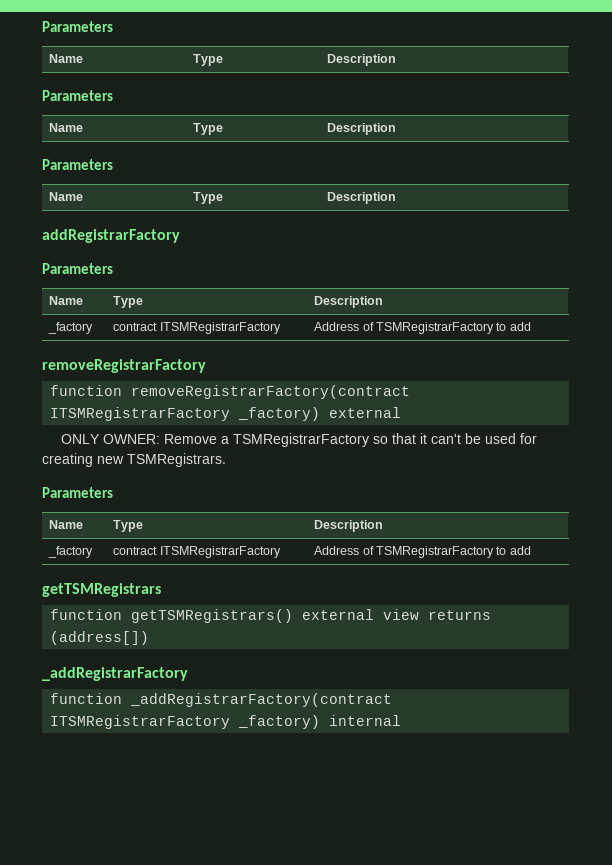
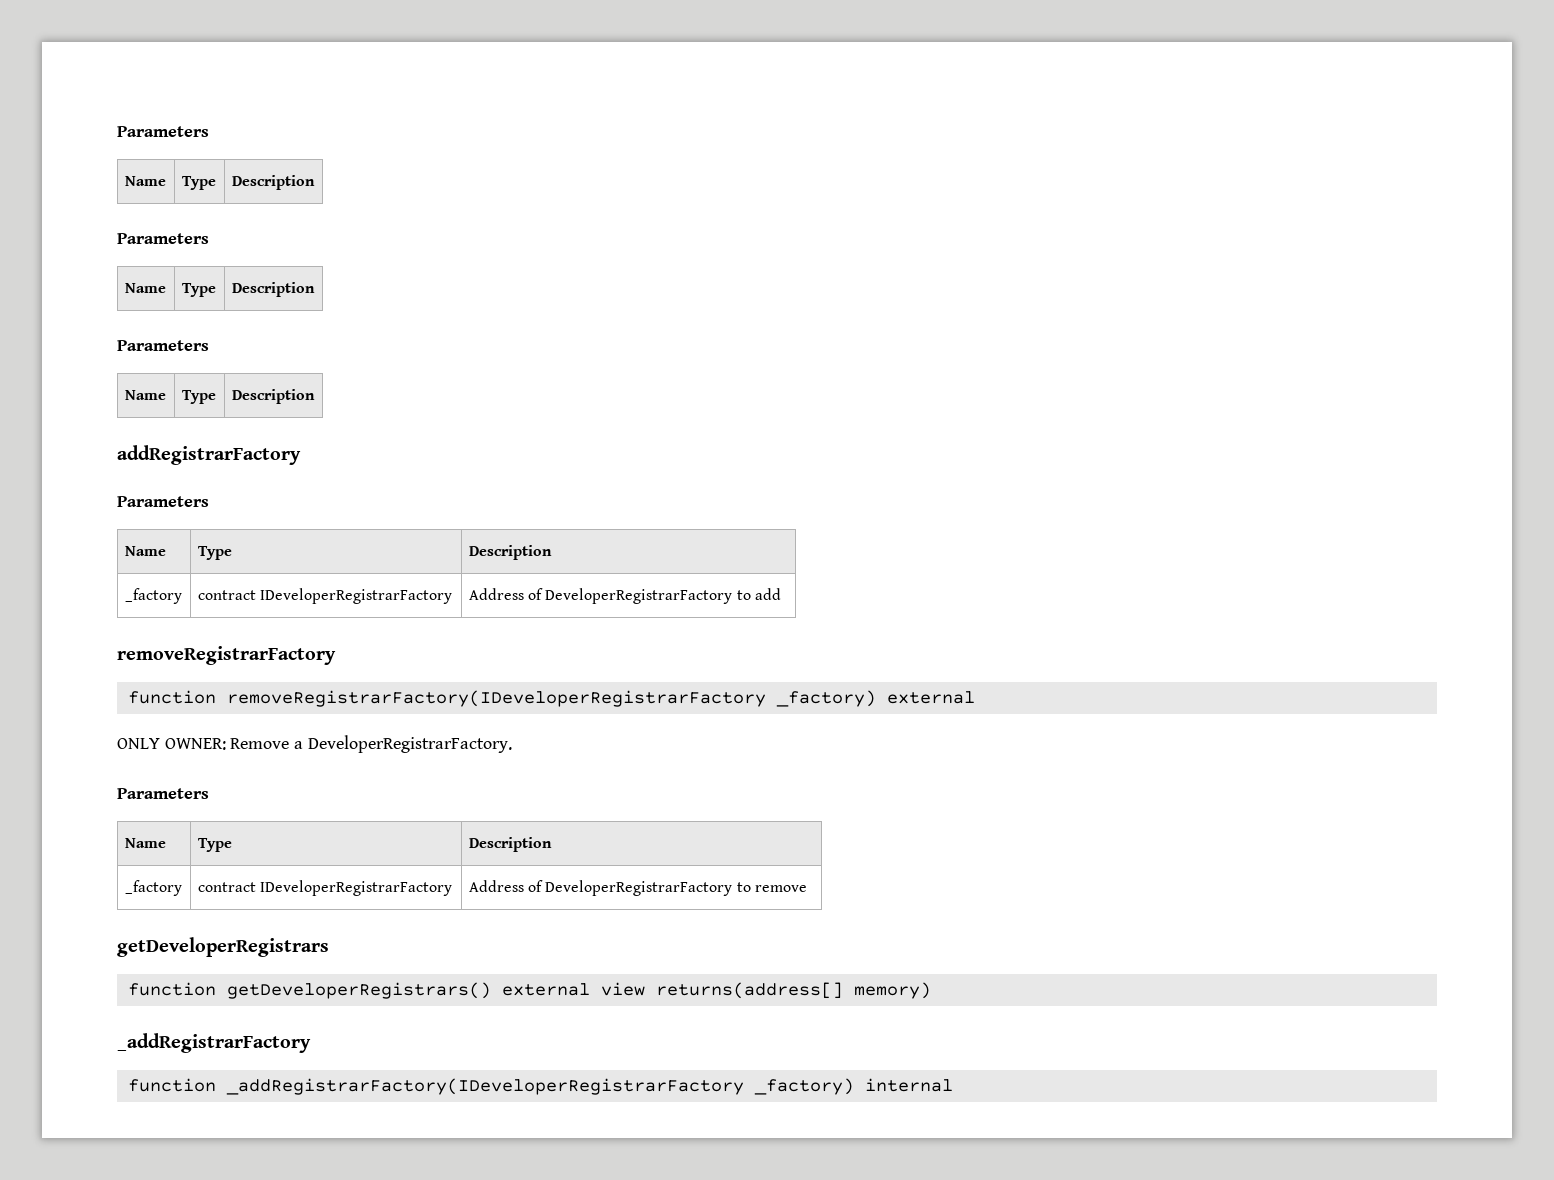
[159,322,281,334] [314,322,494,334] ITSMRegistrarFactory | Address of TSMRegistrarFactory -> [259,588,452,604] [468,588,733,604] IDeveloperRegistrarFactory | Address of DeveloperRegistrarFactory
[131,385,411,399] [50,407,231,421] removeRegistrarFactory(contract ITSMRegistrarFactory -> [226,690,766,707] removeRegistrarFactory(IDeveloperRegistrarFactory
[233,433,538,447] [42,453,226,467] [42,487,113,498] [49,520,84,529] [113,520,144,532] [314,520,384,532] [48,546,94,558] [113,546,281,558] [314,546,531,558] [42,583,161,597] [50,609,294,623] TSMRegistrarFactory so that it can't be used for creating new TSMRegistrars. // Parameters // Name | Type | Description // _factory | contract ITSMRegistrarFactory | Address of TSMRegistrarFactory to add // getTSMRegistrars // function getTSMRegistrars() -> [307,735,512,753] [117,788,209,799] [124,838,166,848] [197,838,232,852] [468,837,552,852] [124,880,182,896] [197,880,452,896] [468,880,807,896] [117,937,329,957] [127,982,491,999] DeveloperRegistrarFactory. // Parameters // Name | Type | Description // _factory | contract IDeveloperRegistrarFactory | Address of DeveloperRegistrarFactory to remove // getDeveloperRegistrars // function getDeveloperRegistrars()
[428,610,492,620] [50,631,150,645] returns (address[]) -> [655,982,931,999] returns(address[] memory)
[130,693,393,707] [50,715,231,729] _addRegistrarFactory(contract ITSMRegistrarFactory -> [225,1078,744,1095] _addRegistrarFactory(IDeveloperRegistrarFactory

